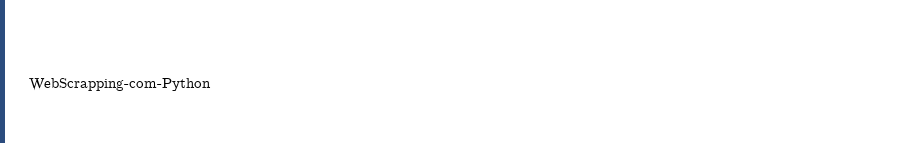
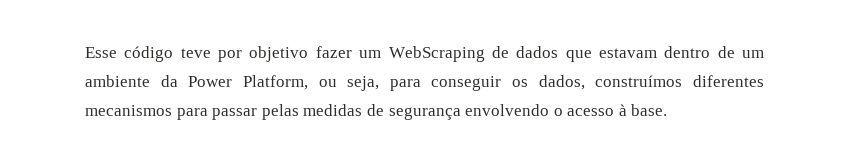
[29,78,211,91] WebScrapping-com-Python -> [85,46,764,62] [85,75,764,91] [85,104,668,120] Esse código teve por objetivo fazer um WebScraping de dados que estavam dentro de um ambiente da Power Platform, ou seja, para conseguir os dados, construímos diferentes mecanismos para passar pelas medidas de segurança envolvendo o acesso à base.

